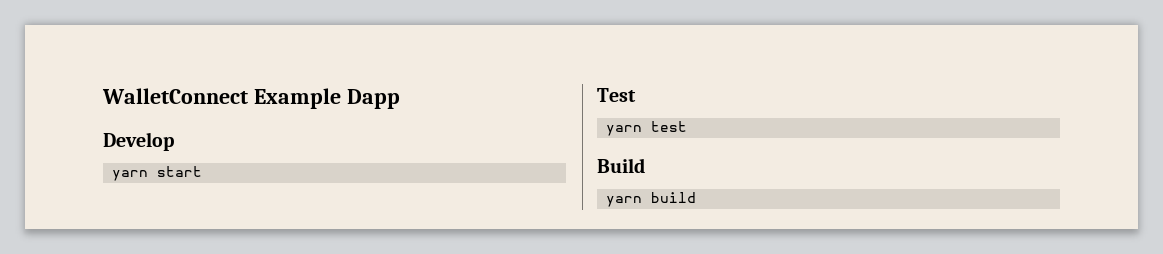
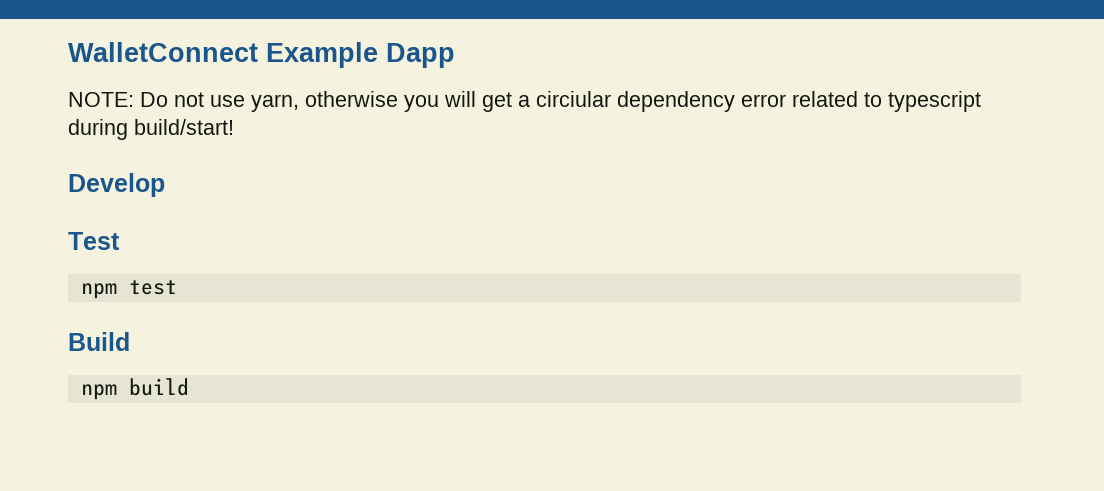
(400, 99) none -> [68,91,981,112] [68,119,234,140] // NOTE: Do not use yarn, otherwise you will get a circiular dependency error related to typescript during build/start!
[112,166,203,181] // yarn start -> (165, 185) none
[606,125,643,136] yarn -> [80,283,117,299] npm
[606,196,643,207] yarn -> [80,384,117,400] npm

